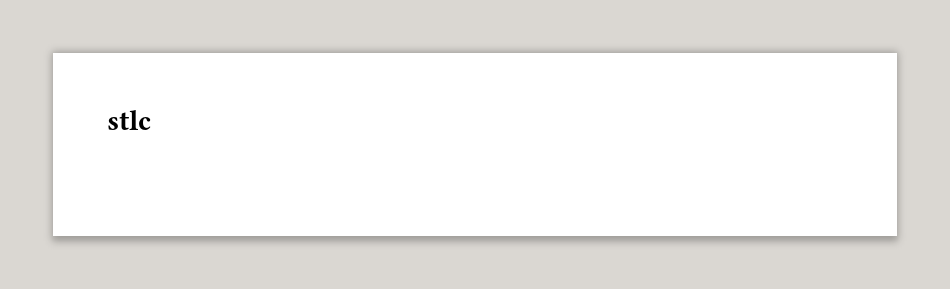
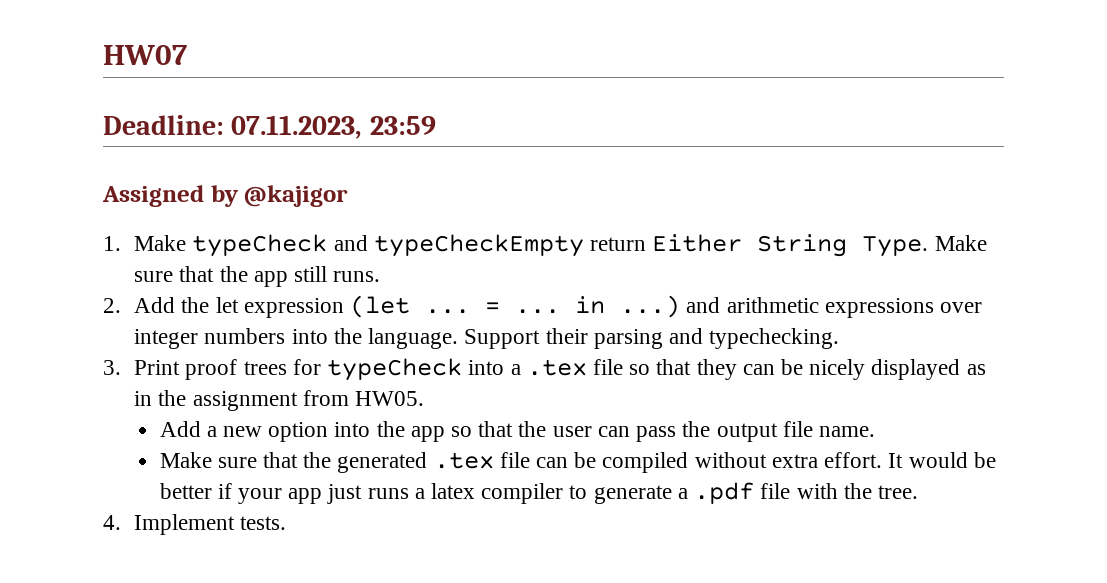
[107,110,151,130] stlc -> [103,45,187,65] [103,115,436,139] [102,185,349,207] [103,234,987,257] [134,266,381,287] [103,295,982,318] [134,328,840,349] [103,358,986,381] [134,390,425,411] [159,421,875,442] [159,452,996,473] [159,482,918,504] [103,514,287,535] HW07 // Deadline: 07.11.2023, 23:59 // Assigned by @kajigor // 1. Make typeCheck and typeCheckEmpty return Either String Type. Make sure that the app still runs. // 2. Add the let expression (let ... = ... in ...) and arithmetic expressions over integer numbers into the language. Support their parsing and typechecking. // 3. Print proof trees for typeCheck into a .tex file so that they can be nicely displayed as in the assignment from HW05. // Add a new option into the app so that the user can pass the output file name. // Make sure that the generated .tex file can be compiled without extra effort. It would be better if your app just runs a latex compiler to generate a .pdf file with the tree. // 4. Implement tests.

